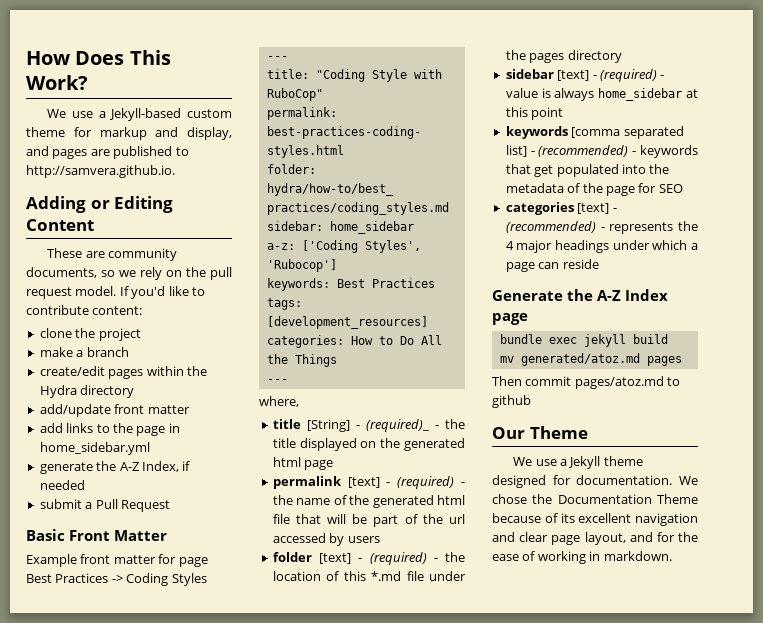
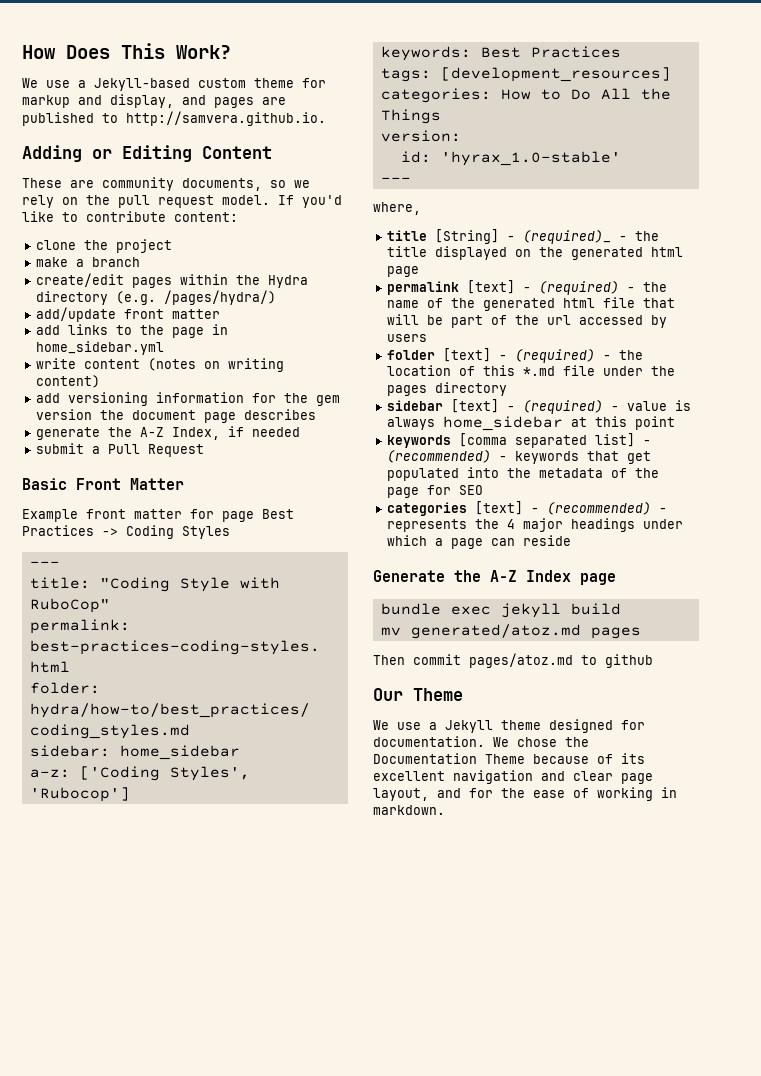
(135, 391) none -> [116,290,277,305] (e.g. /pages/hydra/)
(150, 448) none -> [36,358,285,372] [36,375,101,388] [36,392,341,406] [36,409,317,423] // write content (notes on writing content) // add versioning information for the gem version the document page describes
(337, 360) none -> [380,130,461,142] [400,151,621,166] // version: // id: 'hyrax_1.0-stable'

